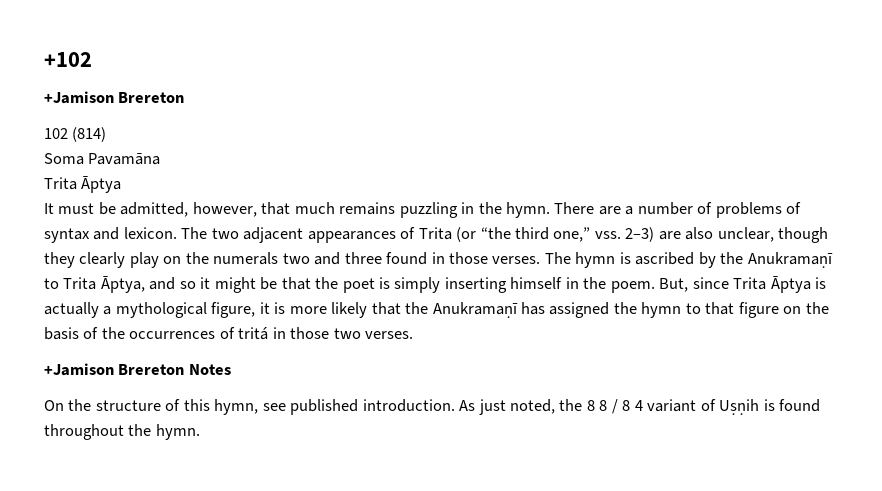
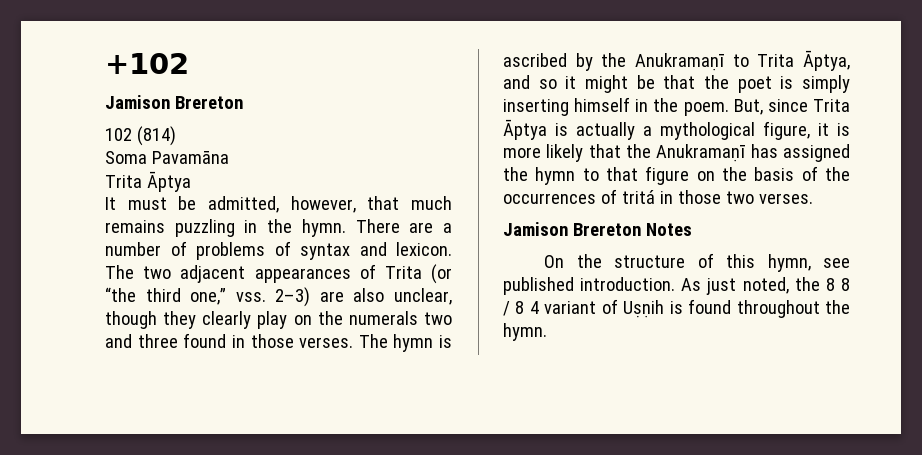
[44,91,114,104] +Jamison -> [105,95,170,109] Jamison
[44,363,114,376] +Jamison -> [503,222,568,236] Jamison

